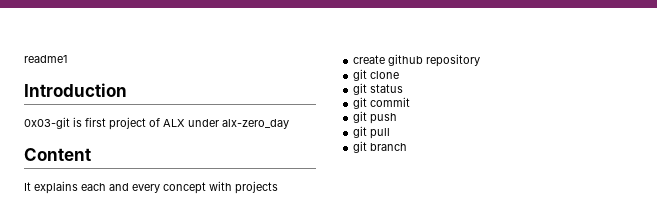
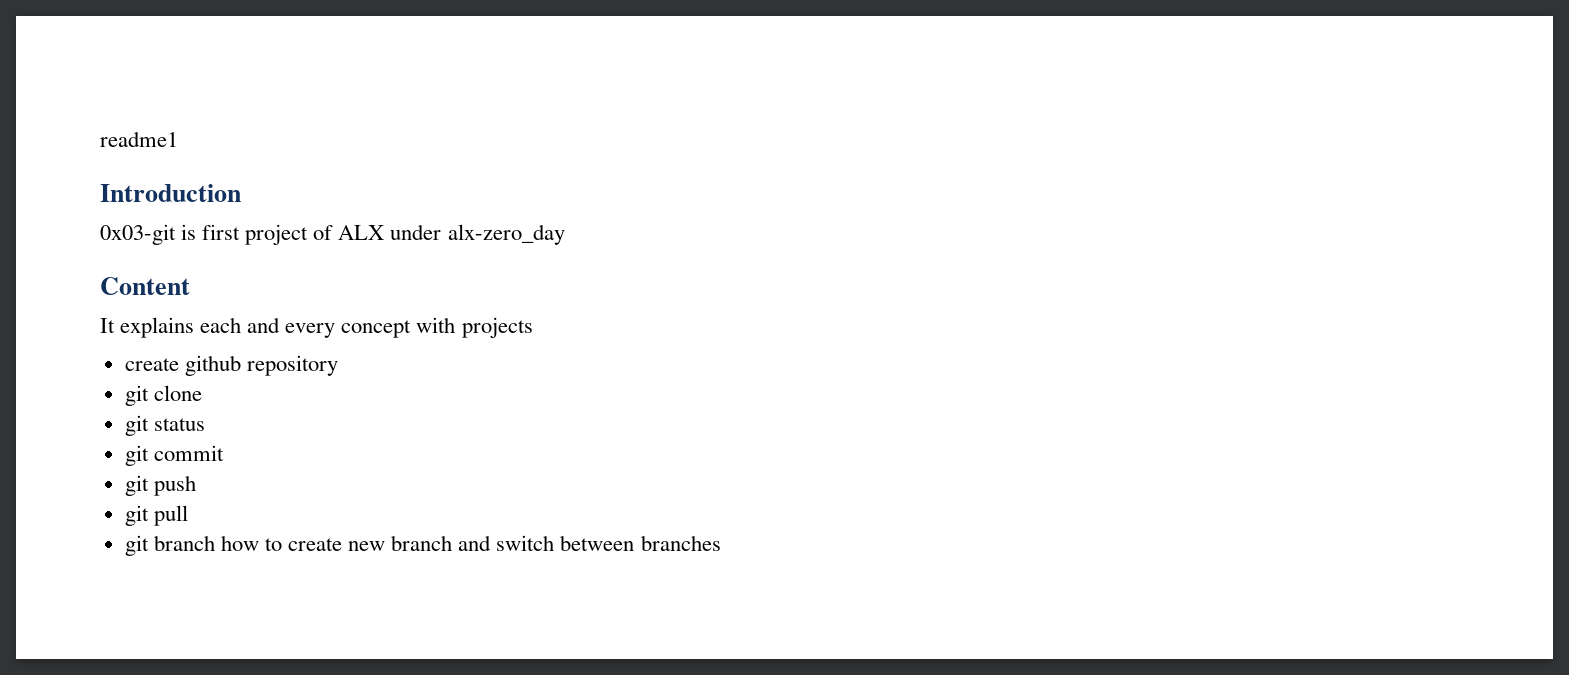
(408, 147) none -> [220,535,721,551] how to create new branch and switch between branches

